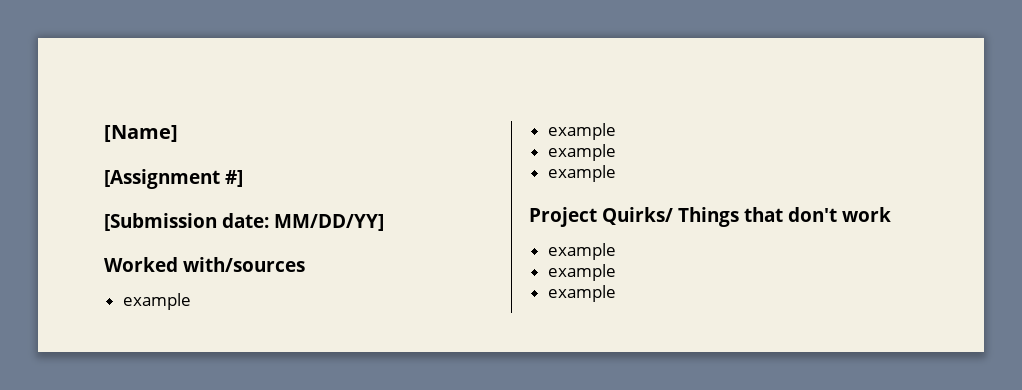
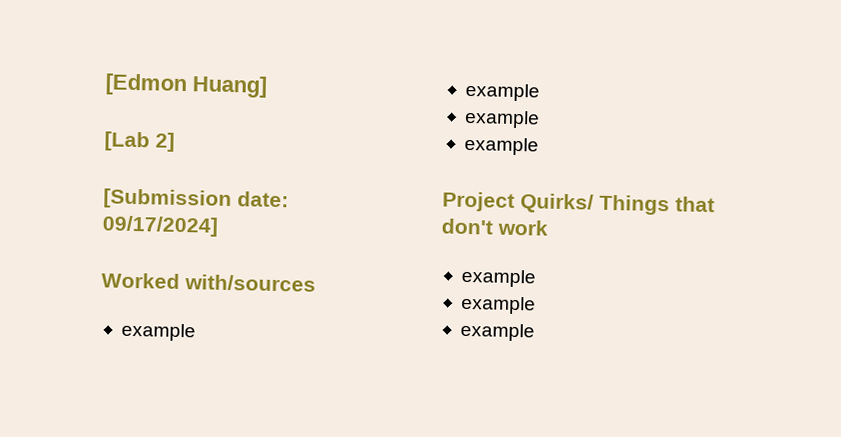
[104,125,178,142] [104,169,243,189] [Name] // [Assignment #] -> [105,73,267,98] [104,131,175,152] [Edmon Huang] // [Lab 2]
[274,214,384,231] MM/DD/YY] -> [102,215,218,237] 09/17/2024]

